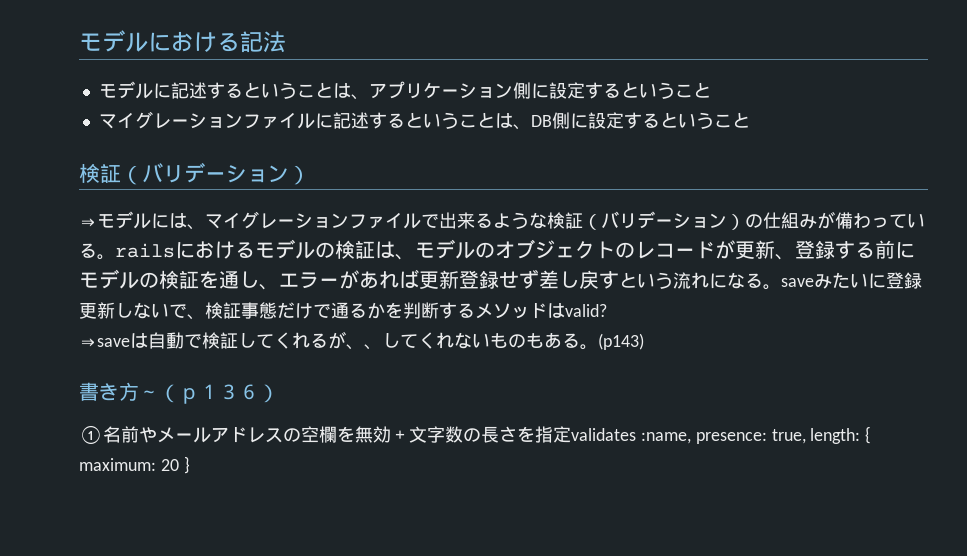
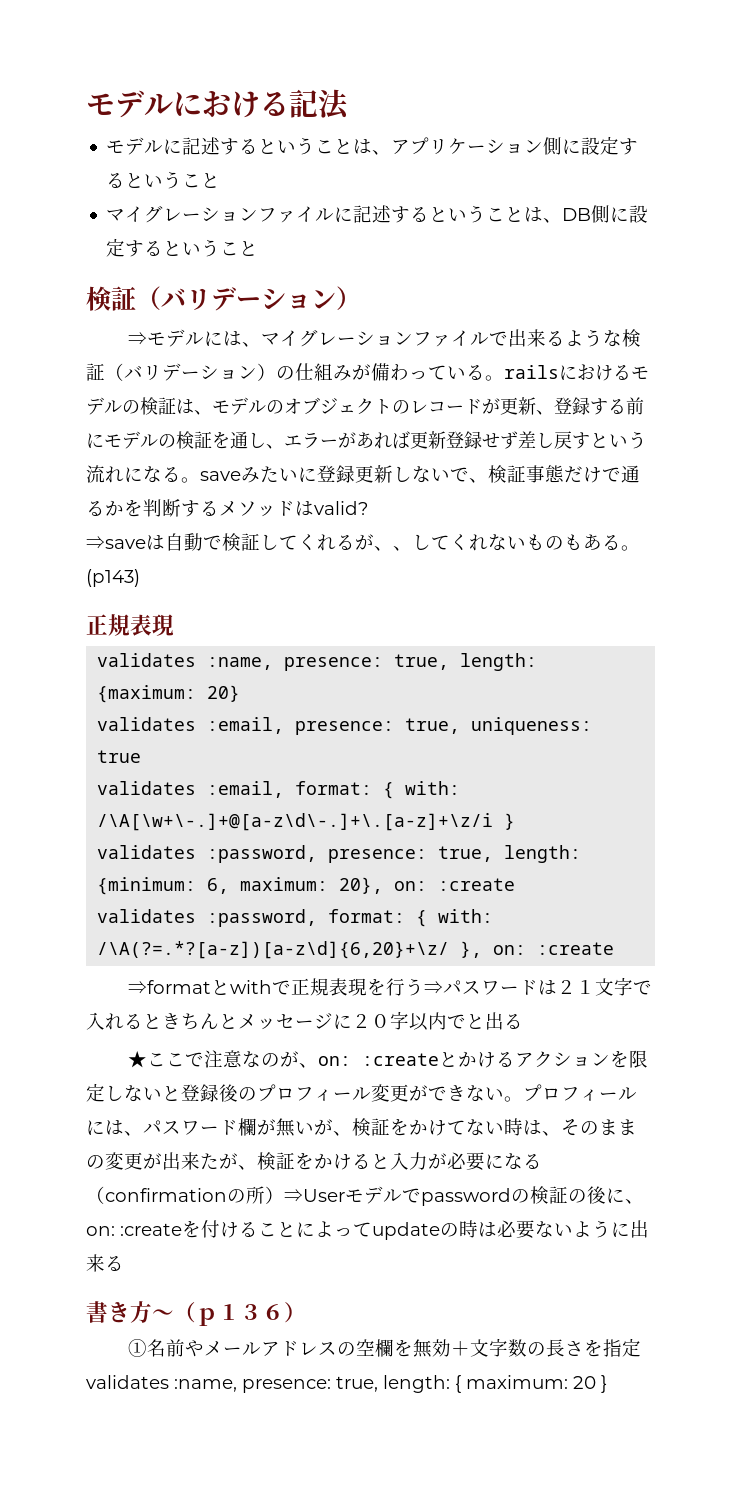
(644, 341) none -> [86,614,174,636] [97,653,538,671] [97,685,241,703] [97,717,593,735] [97,750,142,763] [97,781,461,799] [97,813,516,831] [97,845,582,863] [97,877,516,895] [97,909,494,927] [97,941,615,959] [127,977,652,996] [86,1011,523,1031] [127,1050,648,1068] [86,1083,637,1102] [86,1118,637,1137] [86,1152,542,1171] [86,1186,644,1206] [86,1220,649,1240] [86,1254,124,1272] // 正規表現 // validates :name, presence: true, length: {maximum: 20} // validates :email, presence: true, uniqueness: true // validates :email, format: { with: /\A[\w+\-.]+@[a-z\d\-.]+\.[a-z]+\z/i } // validates :password, presence: true, length: {minimum: 6, maximum: 20}, on: :create // validates :password, format: { with: /\A(?=.*?[a-z])[a-z\d]{6,20}+\z/ }, on: :create // ⇒formatとwithで正規表現を行う⇒パスワードは２１文字で入れるときちんとメッセージに２０字以内でと出る // ★ここで注意なのが、on: :createとかけるアクションを限定しないと登録後のプロフィール変更ができない。プロフィールには、パスワード欄が無いが、検証をかけてない時は、そのままの変更が出来たが、検証をかけると入力が必要になる（confirmationの所）⇒Userモデルでpasswordの検証の後に、on: :createを付けることによってupdateの時は必要ないように出来る

